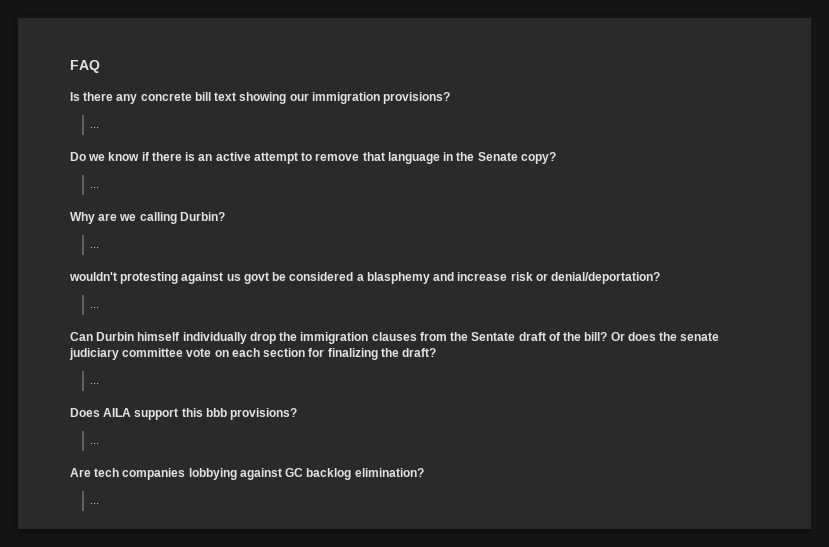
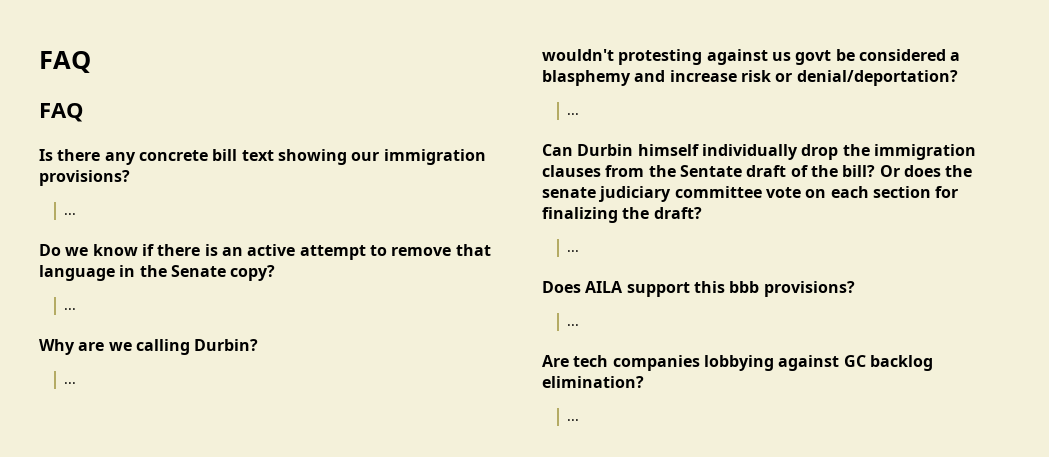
[70,60,100,73] FAQ -> [39,51,91,73] [39,103,84,122] FAQ // FAQ

